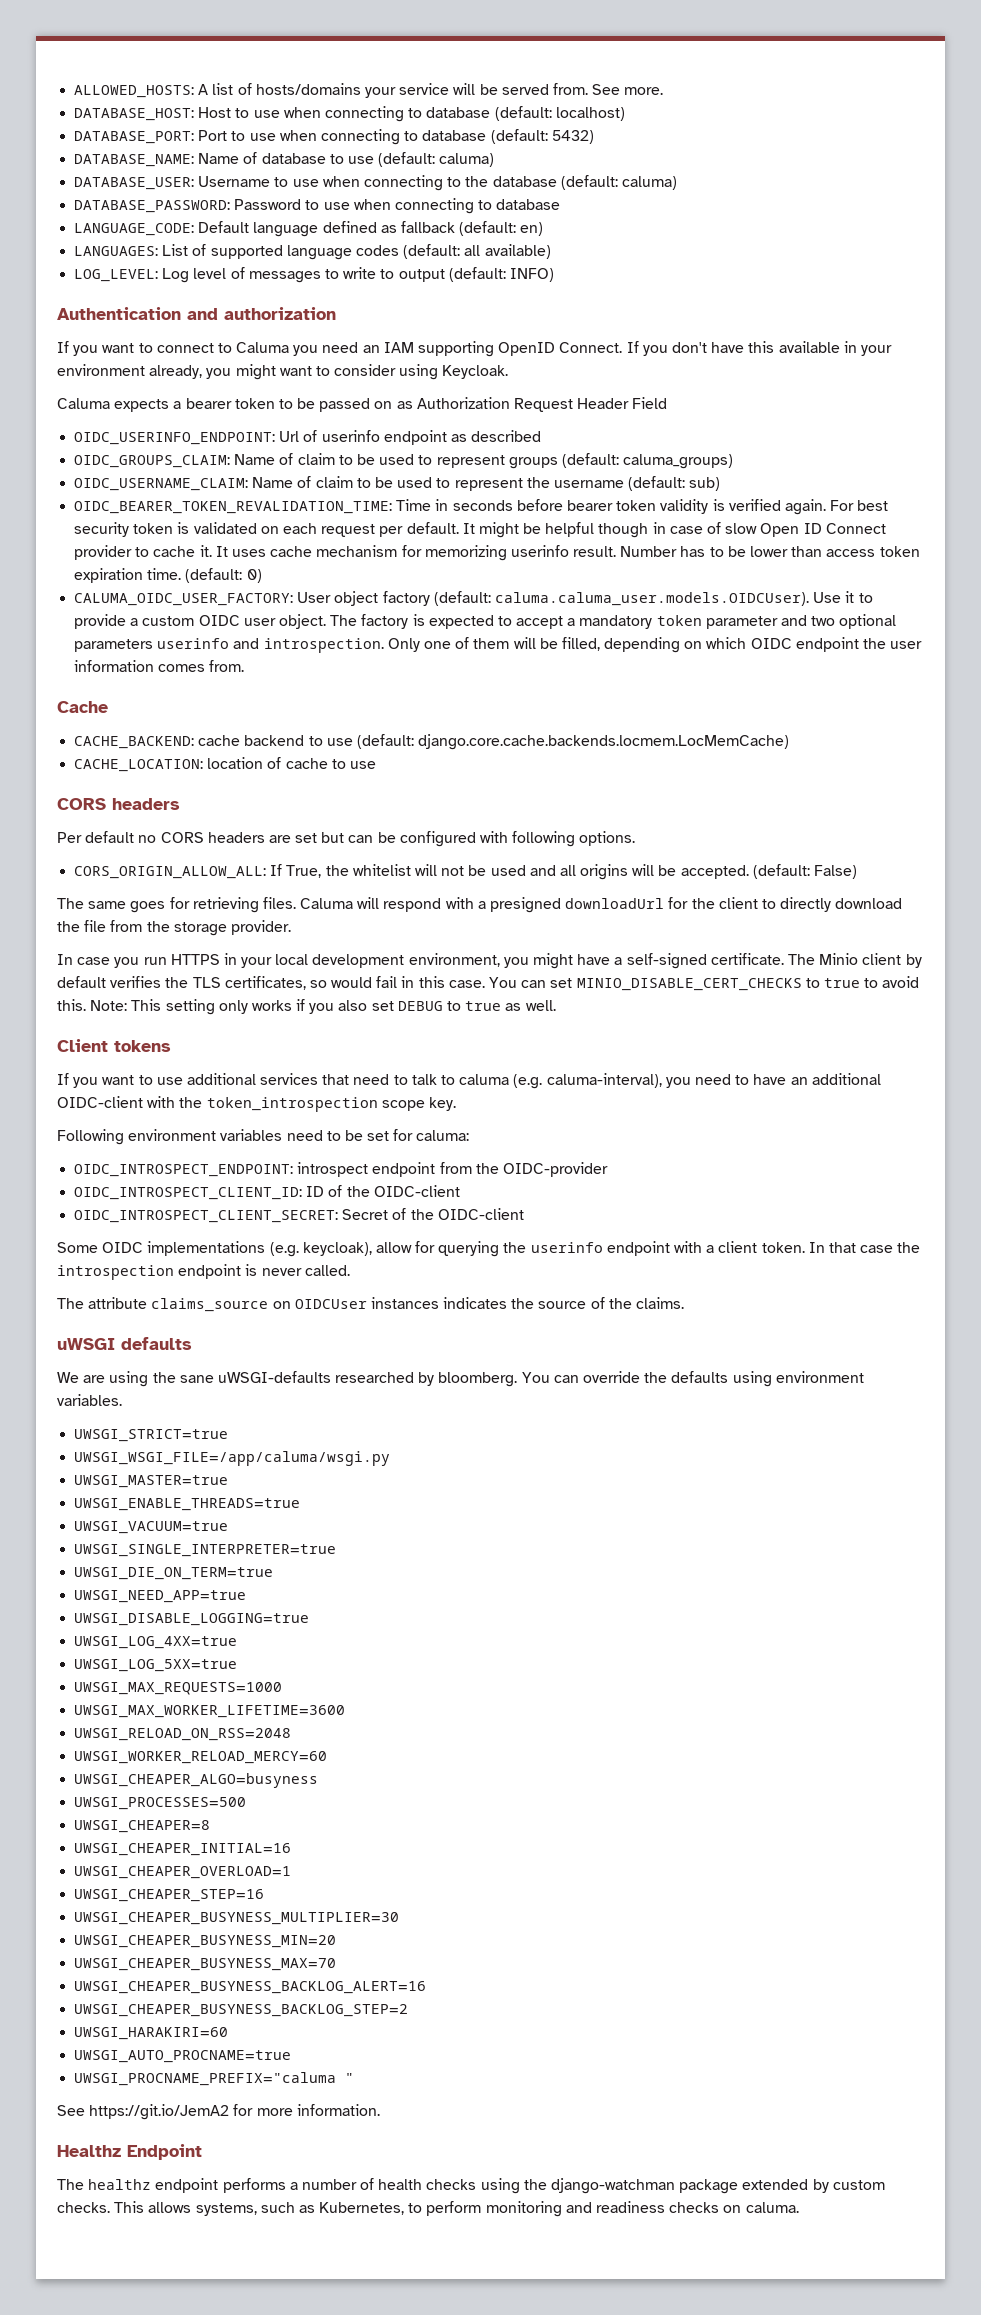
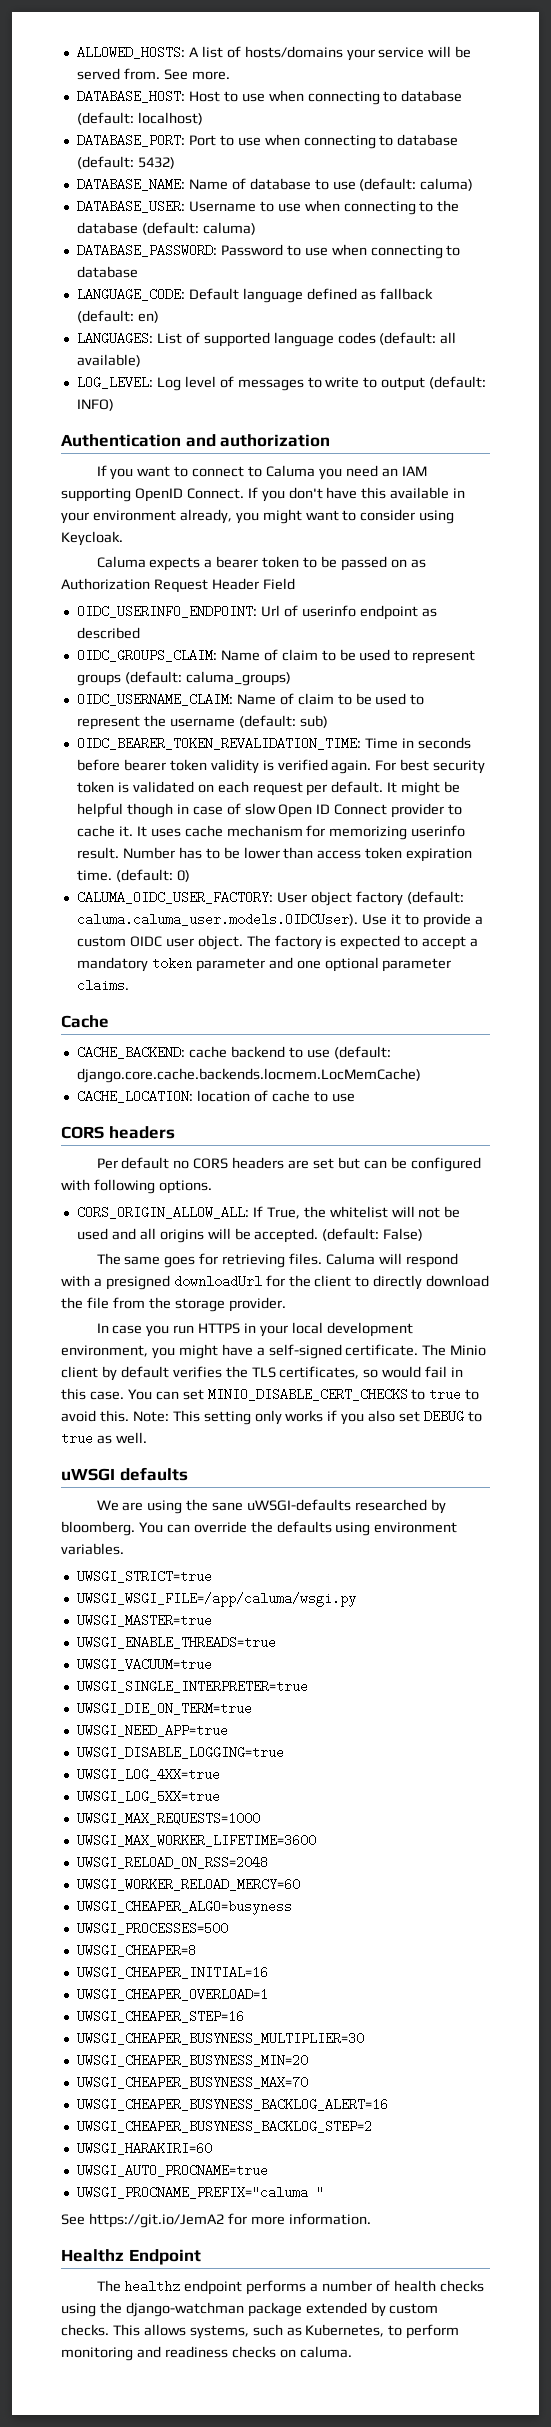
[811,614,897,629] [74,637,923,653] [74,660,245,672] two optional parameters userinfo and introspection. Only one of them will be filled, depending on which OIDC endpoint the user information comes from. -> [296,957,452,972] [76,979,129,992] one optional parameter claims.
[57,1039,171,1052] [57,1073,881,1089] [57,1096,456,1112] [57,1129,470,1145] [74,1162,608,1177] [74,1185,460,1200] [74,1208,524,1223] [57,1241,921,1257] [57,1264,350,1280] [57,1297,685,1312] // Client tokens // If you want to use additional services that need to talk to caluma (e.g. caluma-interval), you need to have an additional OIDC-client with the token_introspection scope key. // Following environment variables need to be set for caluma: // OIDC_INTROSPECT_ENDPOINT: introspect endpoint from the OIDC-provider // OIDC_INTROSPECT_CLIENT_ID: ID of the OIDC-client // OIDC_INTROSPECT_CLIENT_SECRET: Secret of the OIDC-client // Some OIDC implementations (e.g. keycloak), allow for querying the userinfo endpoint with a client token. In that case the introspection endpoint is never called. // The attribute claims_source on OIDCUser instances indicates the source of the claims. -> (147, 1438) none

